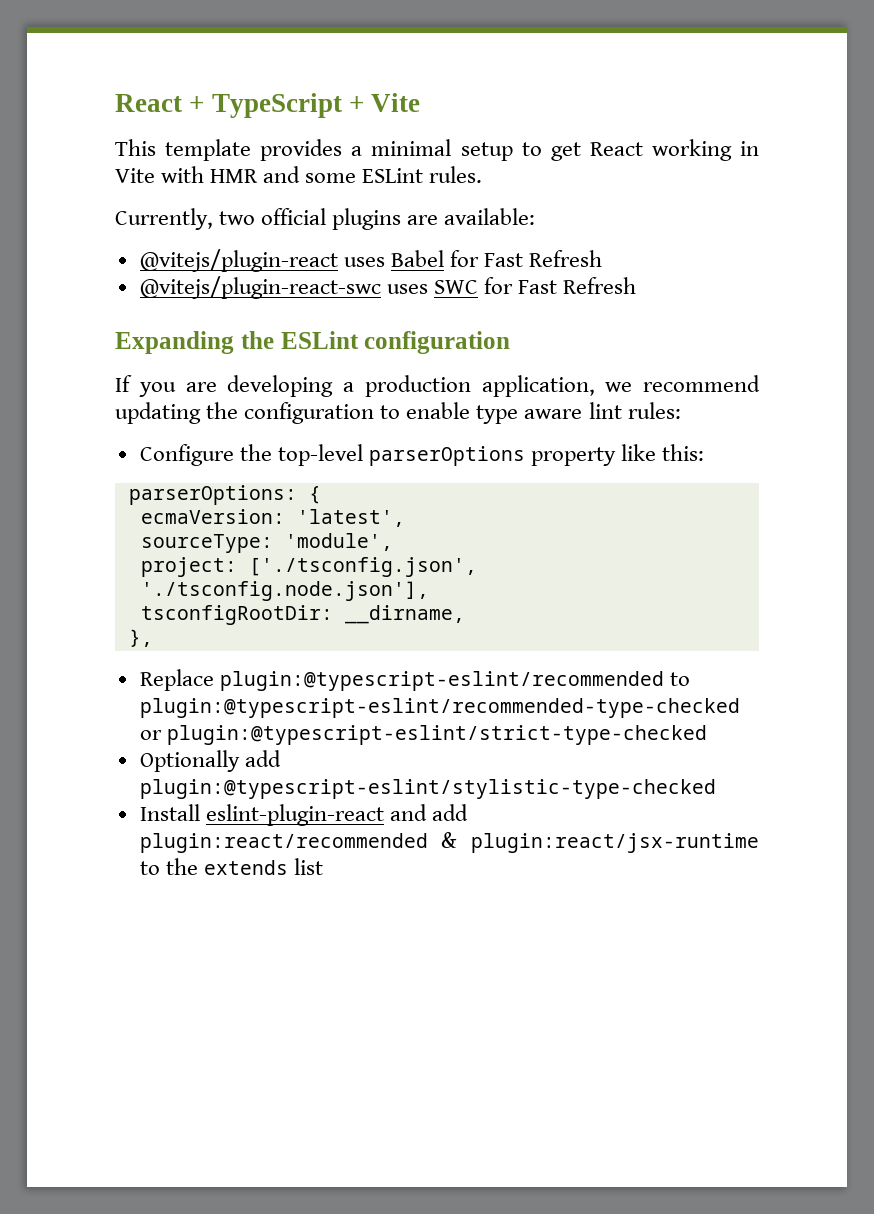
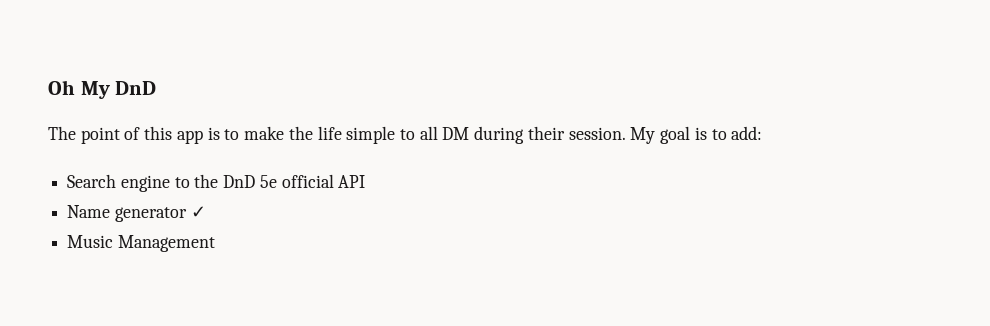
[115,93,421,118] [115,139,760,161] [115,166,483,183] [115,208,536,230] [139,249,603,272] [139,276,637,299] [115,331,511,354] [115,375,760,397] [115,402,681,424] [139,444,705,466] [128,485,321,505] [140,509,405,527] [140,533,393,553] [140,557,477,577] [140,581,429,601] [140,605,465,625] [128,629,153,647] [139,669,690,691] [139,698,740,718] [139,725,707,745] [139,750,281,772] [139,779,716,799] [139,804,468,826] [139,832,759,853] [139,858,323,875] React + TypeScript + Vite // This template provides a minimal setup to get React working in Vite with HMR and some ESLint rules. // Currently, two official plugins are available: // @vitejs/plugin-react uses Babel for Fast Refresh // @vitejs/plugin-react-swc uses SWC for Fast Refresh // Expanding the ESLint configuration // If you are developing a production application, we recommend updating the configuration to enable type aware lint rules: // Configure the top-level parserOptions property like this: // parserOptions: { // ecmaVersion: 'latest', // sourceType: 'module', // project: ['./tsconfig.json', './tsconfig.node.json'], // tsconfigRootDir: __dirname, // }, // Replace plugin:@typescript-eslint/recommended to plugin:@typescript-eslint/recommended-type-checked or plugin:@typescript-eslint/strict-type-checked // Optionally add plugin:@typescript-eslint/stylistic-type-checked // Install eslint-plugin-react and add plugin:react/recommended & plugin:react/jsx-runtime to the extends list -> [48,80,157,99] [48,126,763,144] [67,174,366,192] [67,205,206,222] [67,235,215,252] Oh My DnD // The point of this app is to make the life simple to all DM during their session. My goal is to add: // Search engine to the DnD 5e official API // Name generator ✓ // Music Management

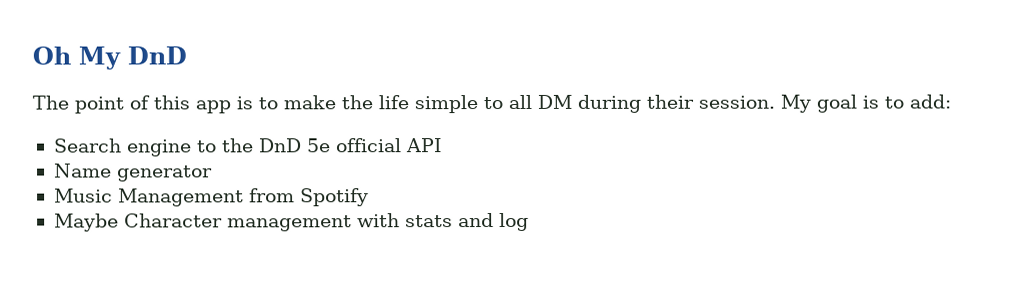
[190,206,206,218] ✓ -> (213, 173) none
(215, 243) none -> [248,188,369,207] [53,212,529,232] from Spotify // Maybe Character management with stats and log

